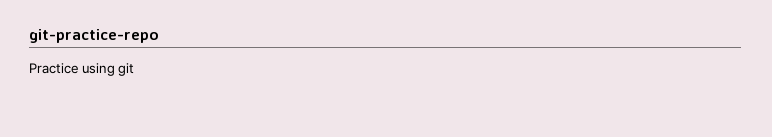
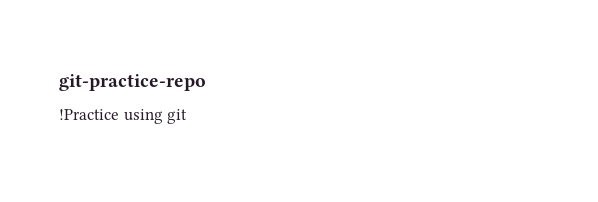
[29,63,78,74] Practice -> [59,109,119,120] !Practice

